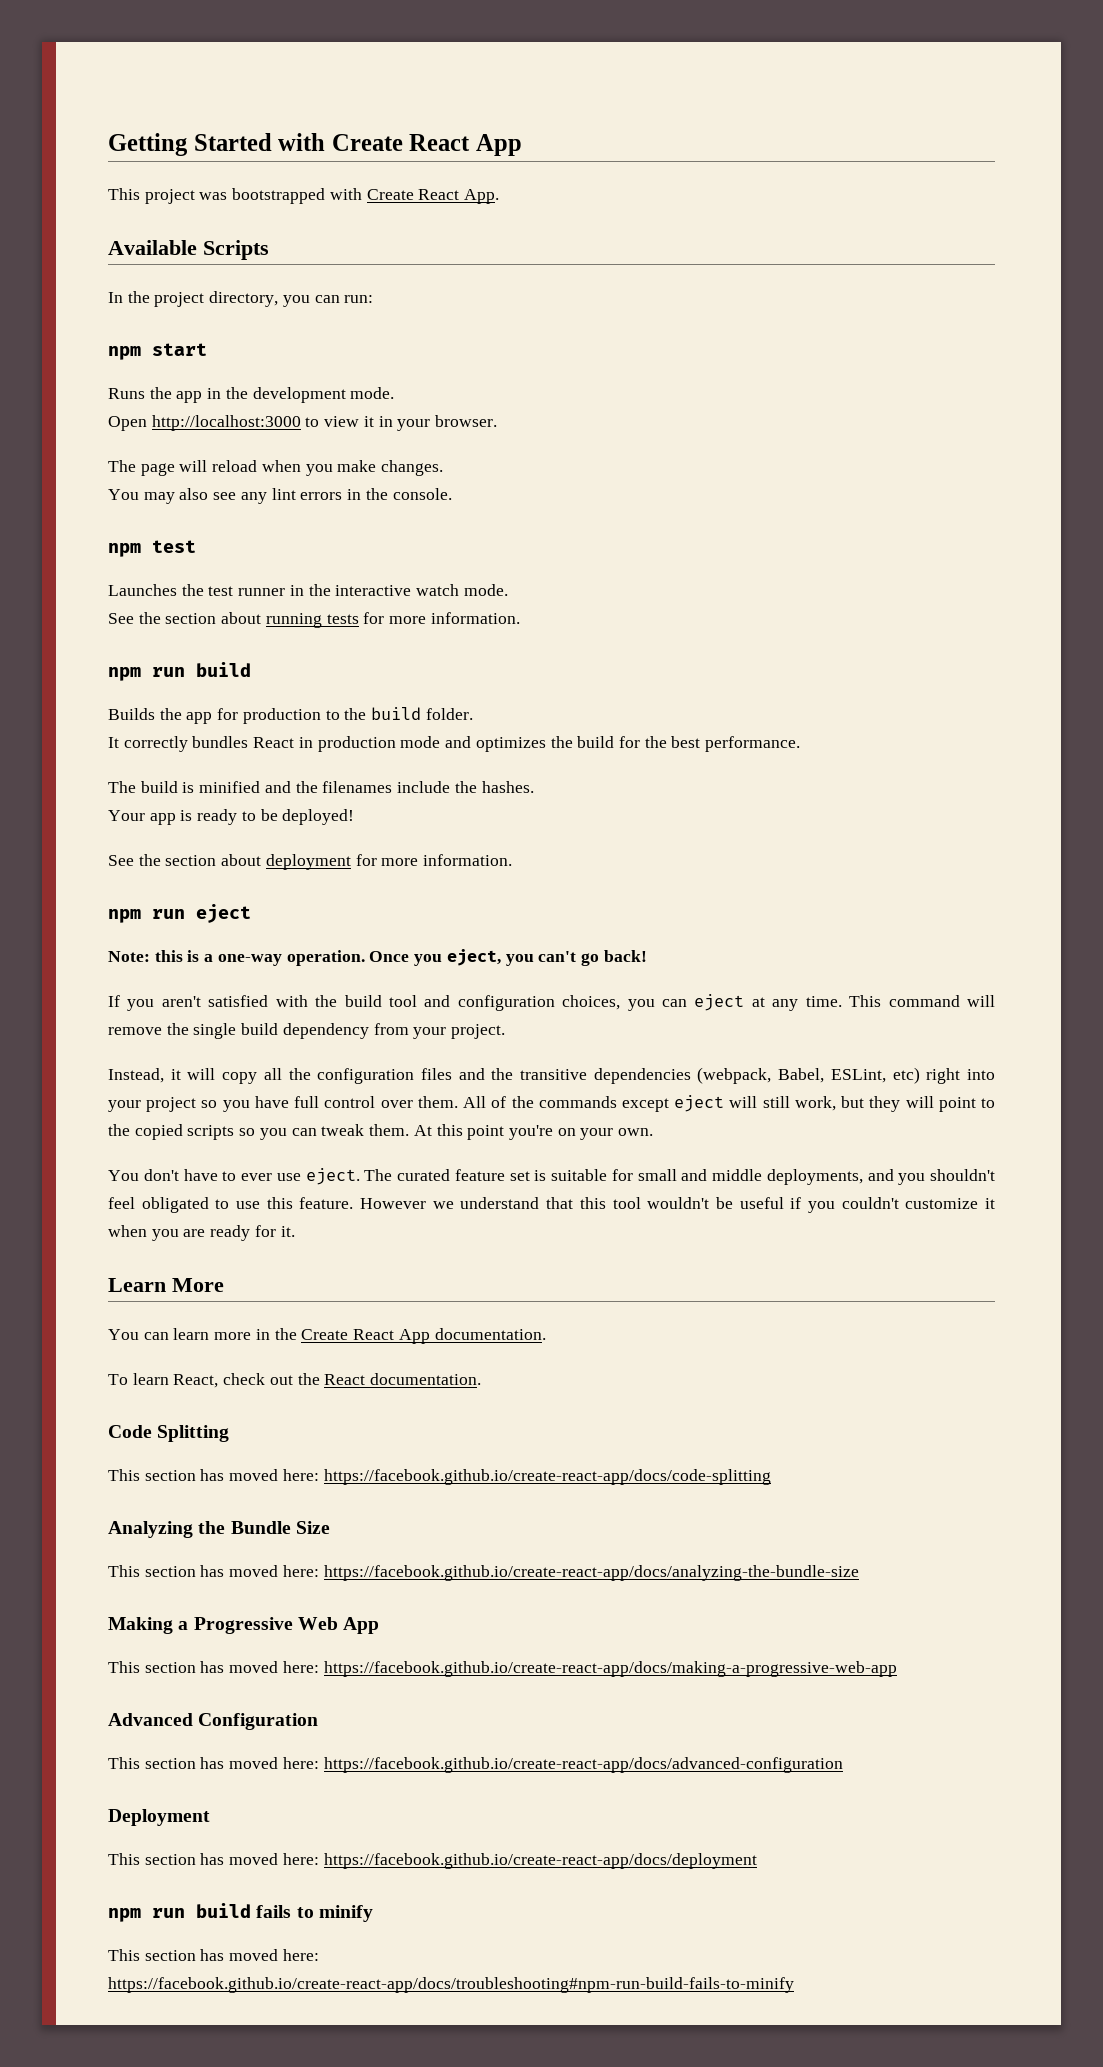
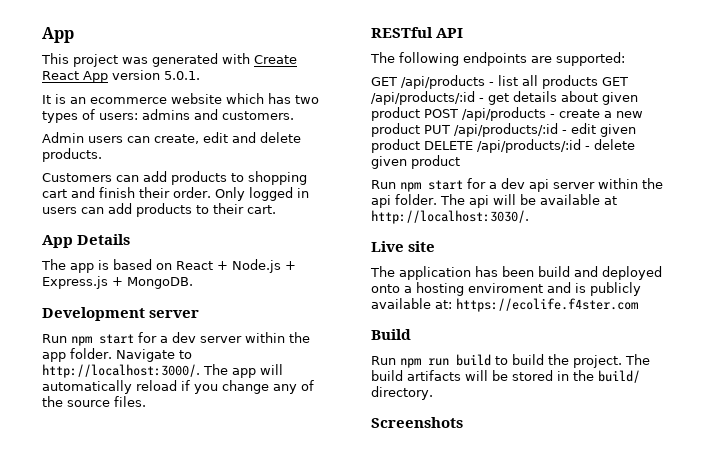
[108,133,471,156] Getting Started with Create React -> (42, 35) none
[232,188,500,204] [108,240,269,260] [108,291,374,307] [108,343,207,360] [108,387,395,403] [108,415,498,431] [108,460,444,476] [108,488,452,504] [108,540,196,557] [108,584,508,596] [108,612,520,628] [108,662,251,681] [108,707,473,724] [108,736,801,752] [108,781,534,793] [108,809,355,825] [108,854,513,870] [108,904,251,923] [108,949,647,966] [108,994,996,1011] [108,1023,506,1039] [108,1067,996,1084] [108,1095,996,1112] [108,1124,654,1140] [108,1168,995,1185] [108,1197,996,1213] [108,1225,295,1241] [108,1278,224,1292] [108,1328,546,1344] [108,1373,482,1388] [108,1425,230,1442] [108,1469,771,1485] [108,1521,330,1538] [108,1565,859,1581] [108,1617,380,1634] [108,1661,897,1677] [108,1713,319,1730] [108,1757,843,1773] [108,1809,210,1826] [108,1853,757,1869] [108,1903,373,1922] [108,1949,319,1961] [108,1977,794,1993] bootstrapped with Create React App. // Available Scripts // In the project directory, you can run: // npm start // Runs the app in the development mode. // Open http://localhost:3000 to view it in your browser. // The page will reload when you make changes. // You may also see any lint errors in the console. // npm test // Launches the test runner in the interactive watch mode. // See the section about running tests for more information. // npm run build // Builds the app for production to the build folder. // It correctly bundles React in production mode and optimizes the build for the best performance. // The build is minified and the filenames include the hashes. // Your app is ready to be deployed! // See the section about deployment for more information. // npm run eject // Note: this is a one-way operation. Once you eject, you can't go back! // If you aren't satisfied with the build tool and configuration choices, you can eject at any time. This command will remove the single build dependency from your project. // Instead, it will copy all the configuration files and the transitive dependencies (webpack, Babel, ESLint, etc) right into your project so you have full control over them. All of the commands except eject will still work, but they will point to the copied scripts so you can tweak them. At this point you're on your own. // You don't have to ever use eject. The curated feature set is suitable for small and middle deployments, and you shouldn't feel obligated to use this feature. However we understand that this tool wouldn't be useful if you couldn't customize it when you are ready for it. // Learn More // You can learn more in the Create React App documentation. // To learn React, check out the React documentation. // Code Splitting // This section has moved here: https://facebook.github.io/create-react-app/docs/code-splitting // Analyzing the Bundle Size // This section has moved here: https://facebook.github.io/create-react-app/docs/analyzing-the-bundle-size // Making a Progressive Web App // This section has moved here: https://facebook.github.io/create-react-app/docs/making-a-progressive-web-app // Advanced Configuration // This section has moved here: https://facebook.github.io/create-react-app/docs/advanced-configuration // Deployment // This section has moved here: https://facebook.github.io/create-react-app/docs/deployment // npm run build fails to minify // This section has moved here: https://facebook.github.io/create-react-app/docs/troubleshooting#npm-run-build-fails-to-minify -> [152,53,297,67] [42,70,200,83] [42,93,319,104] [42,109,294,123] [42,132,301,144] [42,148,102,162] [42,171,307,185] [42,187,309,201] [42,203,276,217] [42,234,131,248] [41,259,296,273] [42,276,193,289] [42,307,200,321] [42,332,310,346] [42,348,192,362] [42,364,283,378] [42,380,314,394] [42,396,146,407] [371,27,464,38] [370,52,625,66] [371,75,628,89] [371,91,638,105] [371,107,643,121] [371,123,636,137] [371,139,635,153] [371,155,460,169] [371,178,663,192] [371,194,617,208] [371,210,529,224] [371,241,436,252] [370,266,662,280] [371,282,641,296] [371,298,638,312] [371,329,411,340] [371,354,650,368] [371,370,640,383] [371,386,433,400] [371,417,463,428] generated with Create React App version 5.0.1. // It is an ecommerce website which has two types of users: admins and customers. // Admin users can create, edit and delete products. // Customers can add products to shopping cart and finish their order. Only logged in users can add products to their cart. // App Details // The app is based on React + Node.js + Express.js + MongoDB. // Development server // Run npm start for a dev server within the app folder. Navigate to http://localhost:3000/. The app will automatically reload if you change any of the source files. // RESTful API // The following endpoints are supported: // GET /api/products - list all products GET /api/products/:id - get details about given product POST /api/products - create a new product PUT /api/products/:id - edit given product DELETE /api/products/:id - delete given product // Run npm start for a dev api server within the api folder. The api will be available at http://localhost:3030/. // Live site // The application has been build and deployed onto a hosting enviroment and is publicly available at: https://ecolife.f4ster.com // Build // Run npm run build to build the project. The build artifacts will be stored in the build/ directory. // Screenshots

